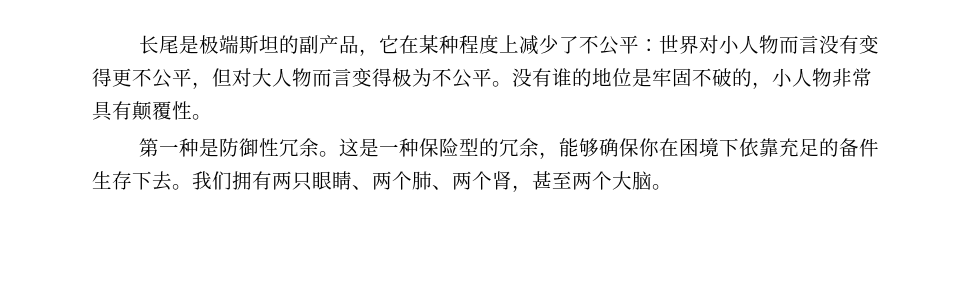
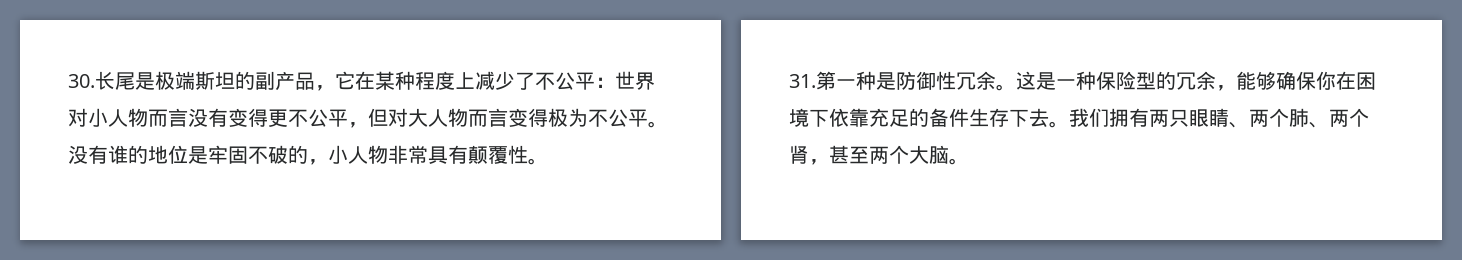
(139, 44) none -> [68,74,95,88] 30.
(212, 117) none -> [789,74,816,88] 31.

